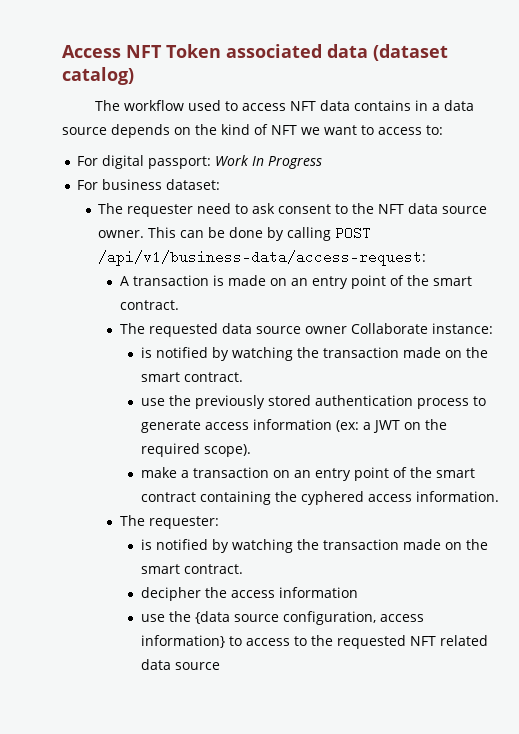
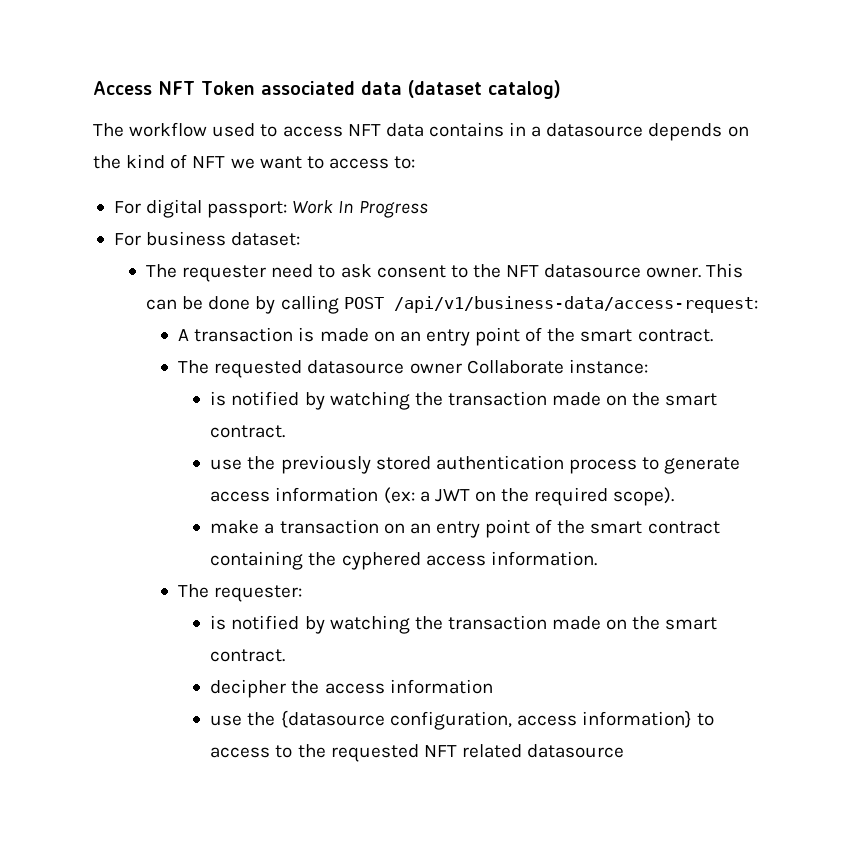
[444,100,475,111] [62,127,107,135] data source -> [546,123,644,137] datasource
[408,203,488,214] data source -> [544,264,642,278] datasource
[221,323,301,334] data source -> [307,360,405,374] datasource
[194,611,279,624] {data source -> [280,710,385,728] {datasource
[140,659,220,670] data source -> [527,744,625,758] datasource

